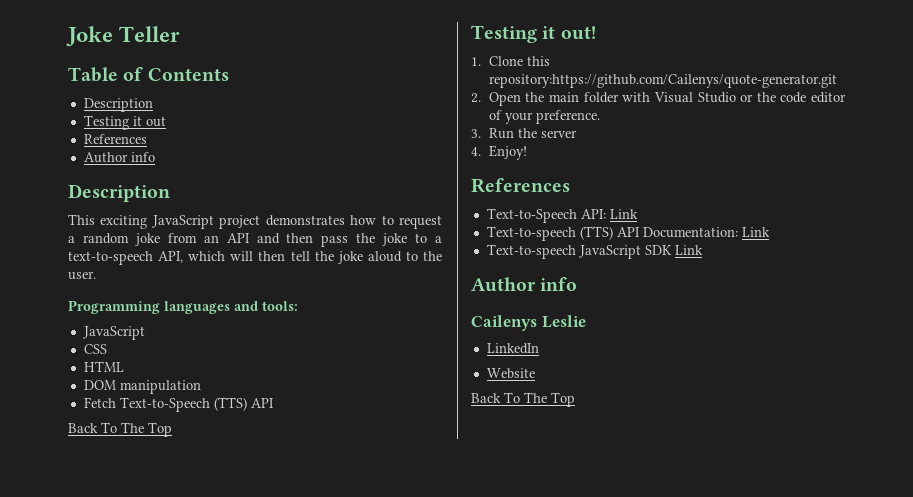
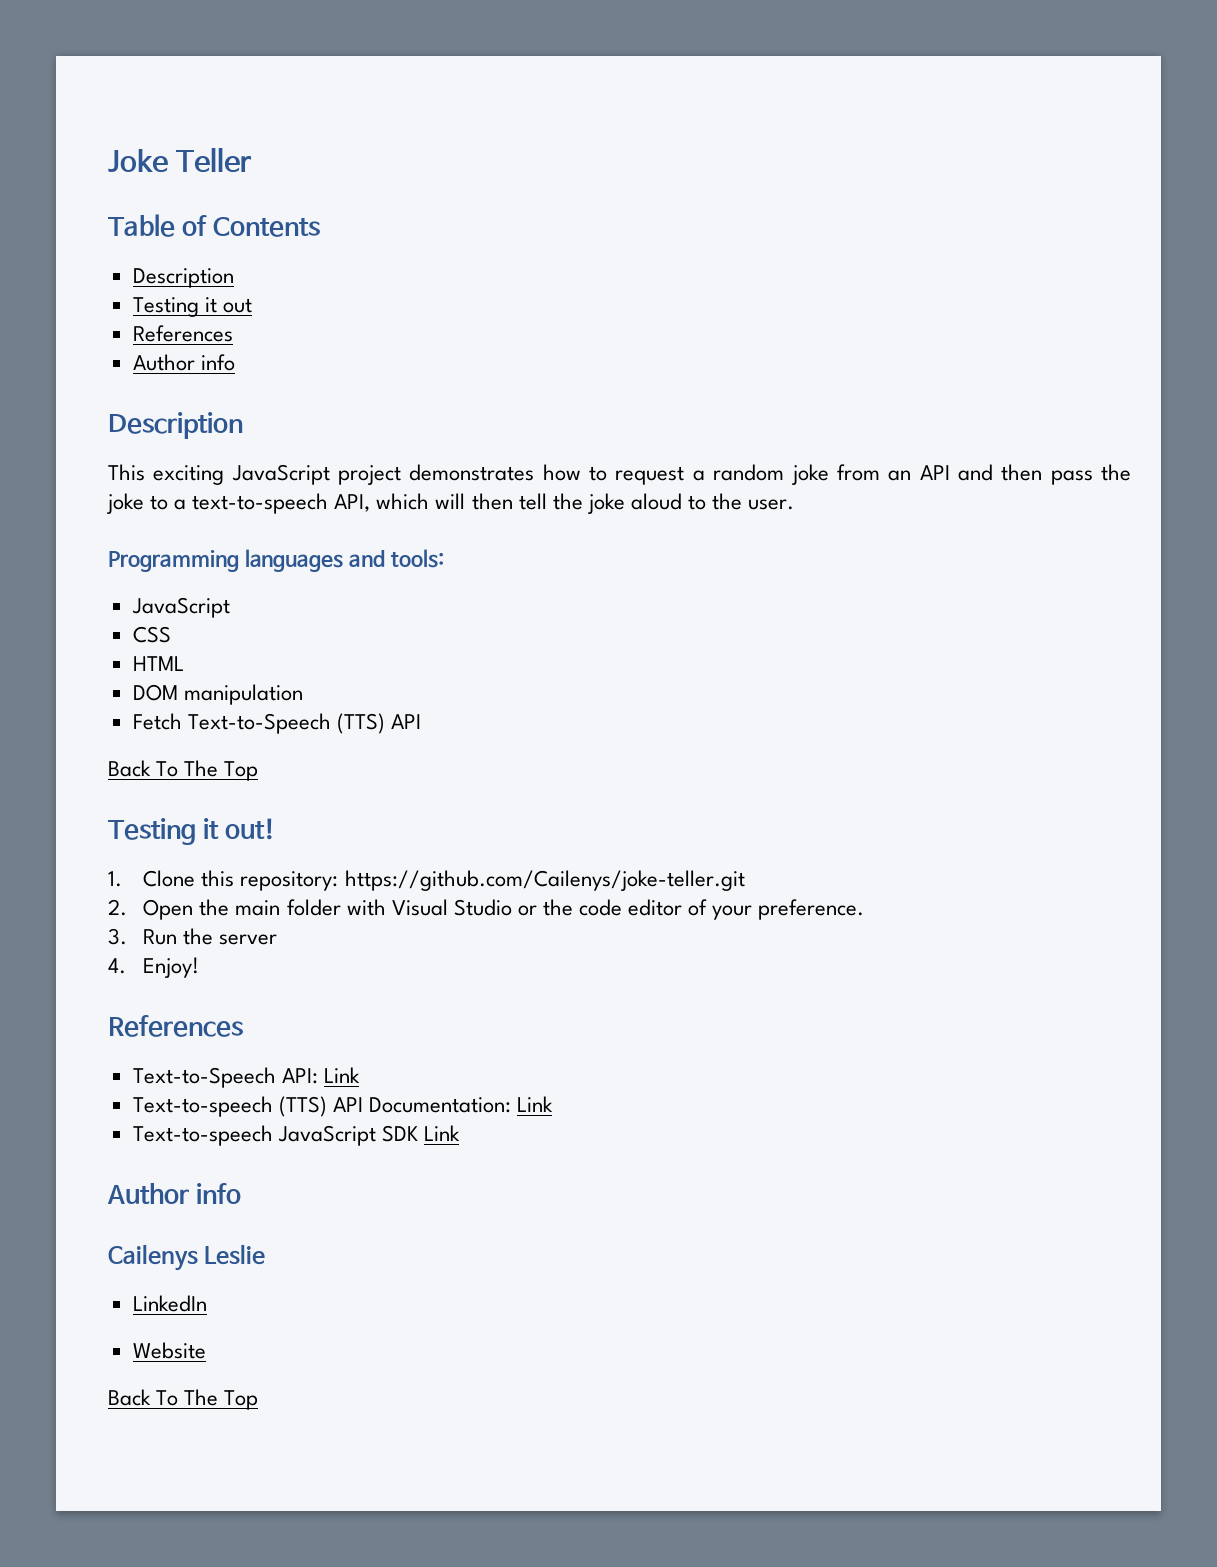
[488,74,837,88] repository:https://github.com/Cailenys/quote-generator.git -> [240,870,745,891] repository: https://github.com/Cailenys/joke-teller.git

